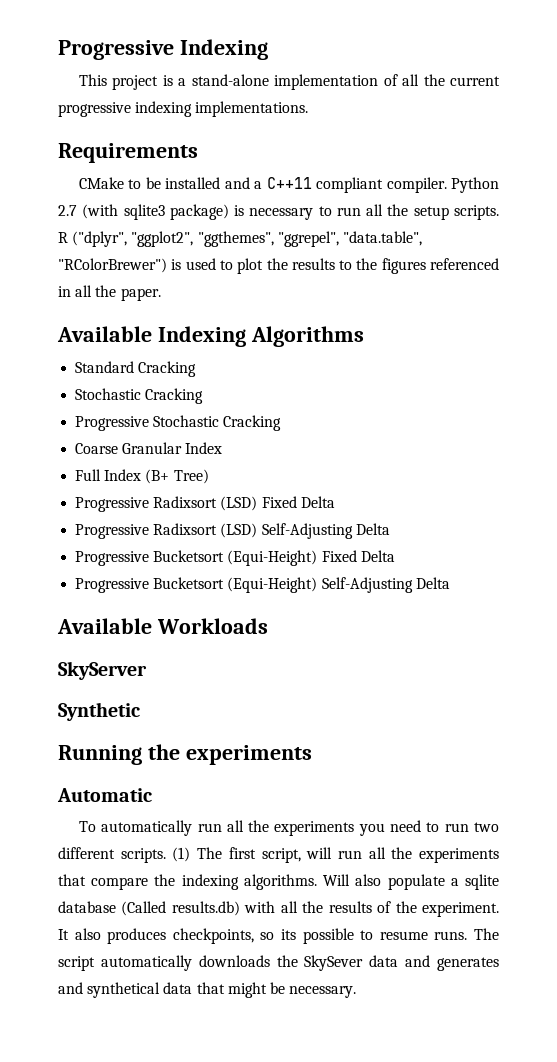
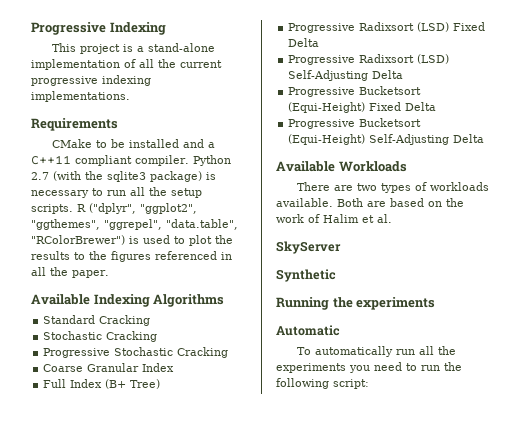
(119, 211) none -> [85,171,103,180] the
(268, 626) none -> [297,182,490,193] [276,198,464,207] [276,214,392,223] // There are two types of workloads available. Both are based on the work of Halim et al.
[473,822,499,832] [58,847,499,863] [58,874,500,890] [58,901,500,917] [58,928,500,944] [58,955,499,971] [58,982,357,998] two different scripts. (1) The first script, will run all the experiments that compare the indexing algorithms. Will also populate a sqlite database (Called results.db) with all the results of the experiment. It also produces checkpoints, so its possible to resume runs. The script automatically downloads the SkySever data and generates and synthetical data that might be necessary. -> [444,362,462,371] [276,378,369,389] the following script:

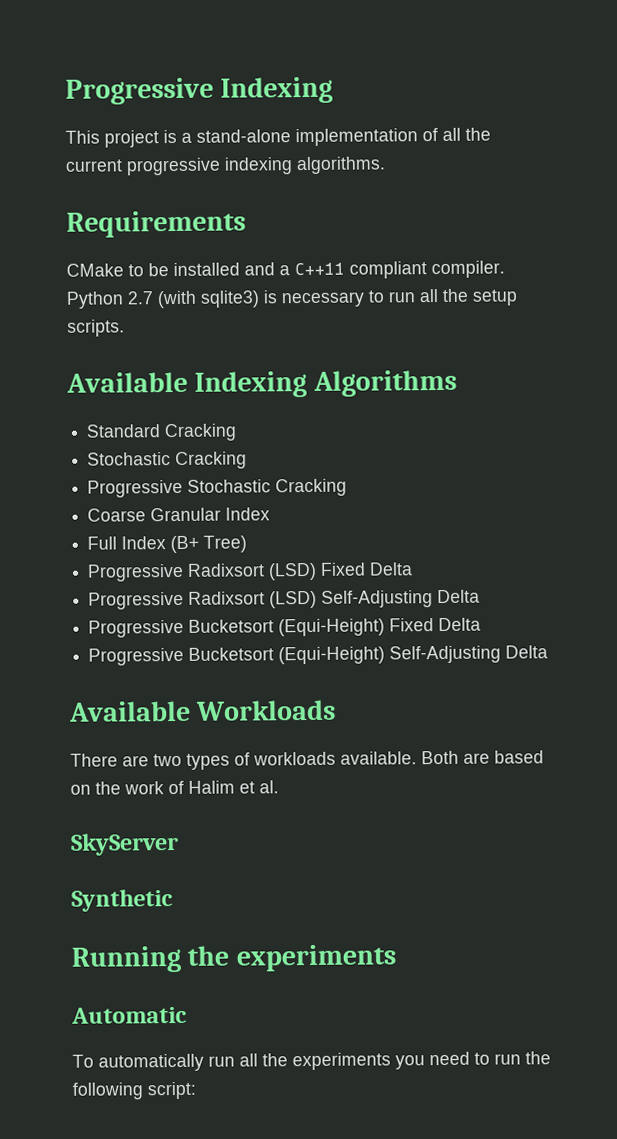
[31,91,130,102] implementations. -> [296,156,386,175] algorithms.
[85,171,202,182] the sqlite3 package) -> [200,290,260,308] sqlite3)
[77,203,197,214] [31,219,238,230] [31,235,233,246] [31,251,232,262] [31,267,109,278] R ("dplyr", "ggplot2", "ggthemes", "ggrepel", "data.table", "RColorBrewer") is used to plot the results to the figures referenced in all the paper. -> (125, 328) none

